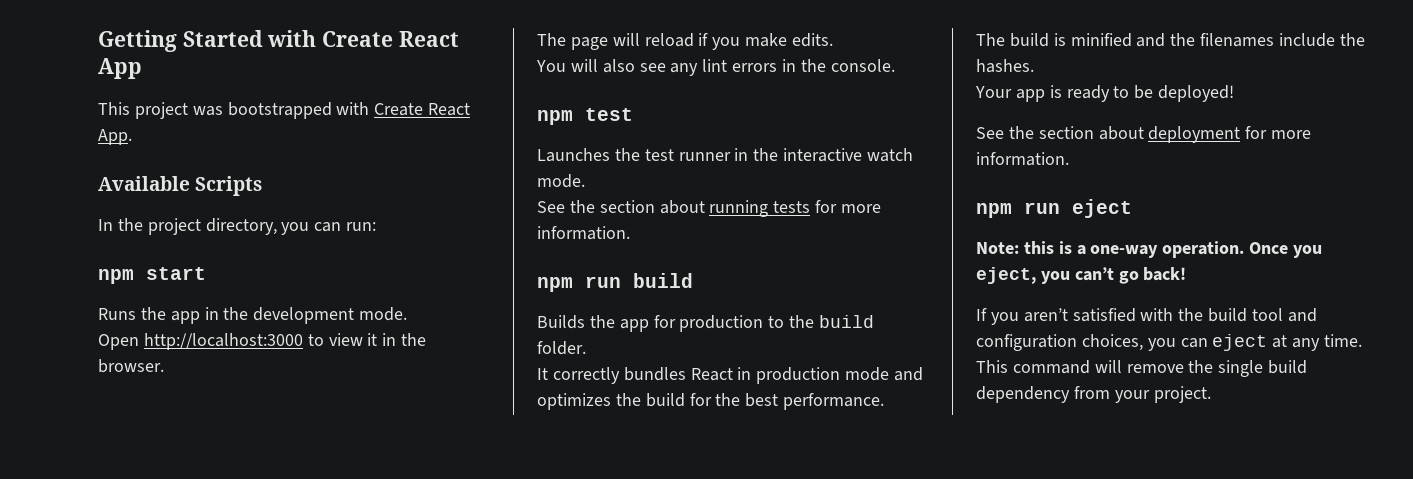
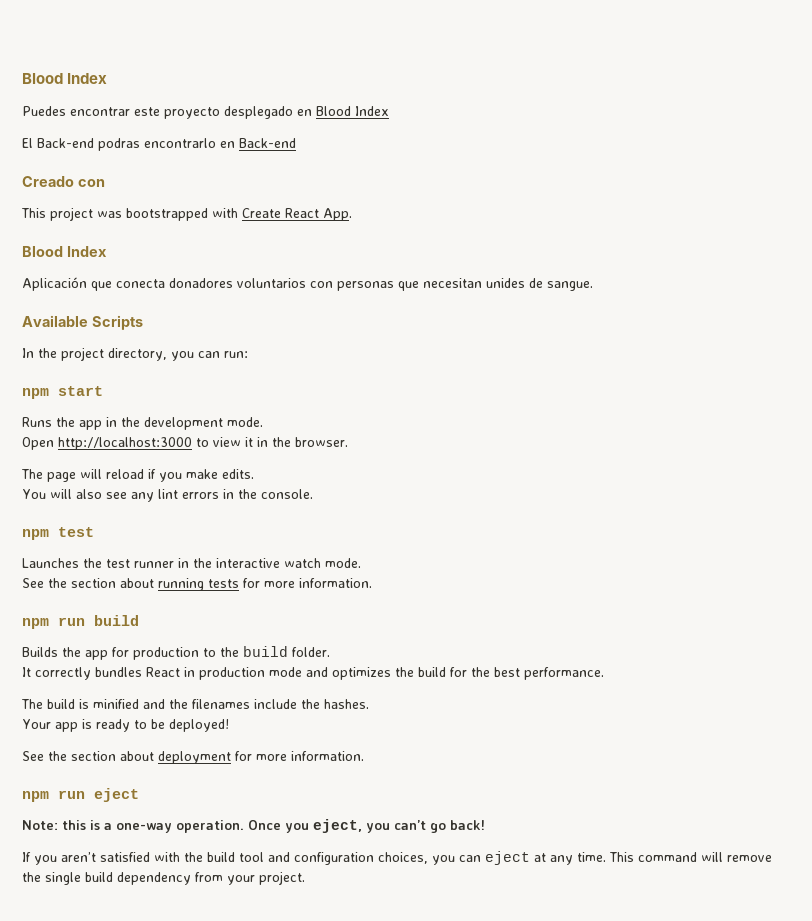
[98,30,459,52] [98,58,142,79] Getting Started with Create React App -> [22,73,108,84] [22,106,389,119] [22,138,296,151] [22,176,105,187] Blood Index // Puedes encontrar este proyecto desplegado en Blood Index // El Back-end podras encontrarlo en Back-end // Creado con
(132, 137) none -> [22,246,107,257] [22,277,593,291] // Blood Index // Aplicación que conecta donadores voluntarios con personas que necesitan unides de sangue.

